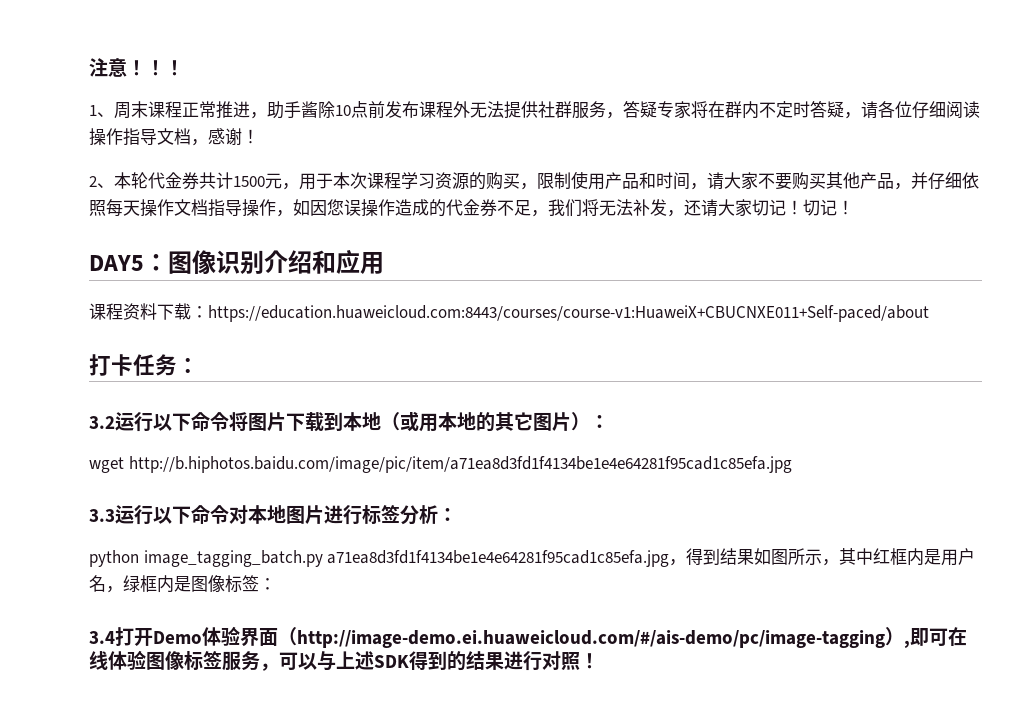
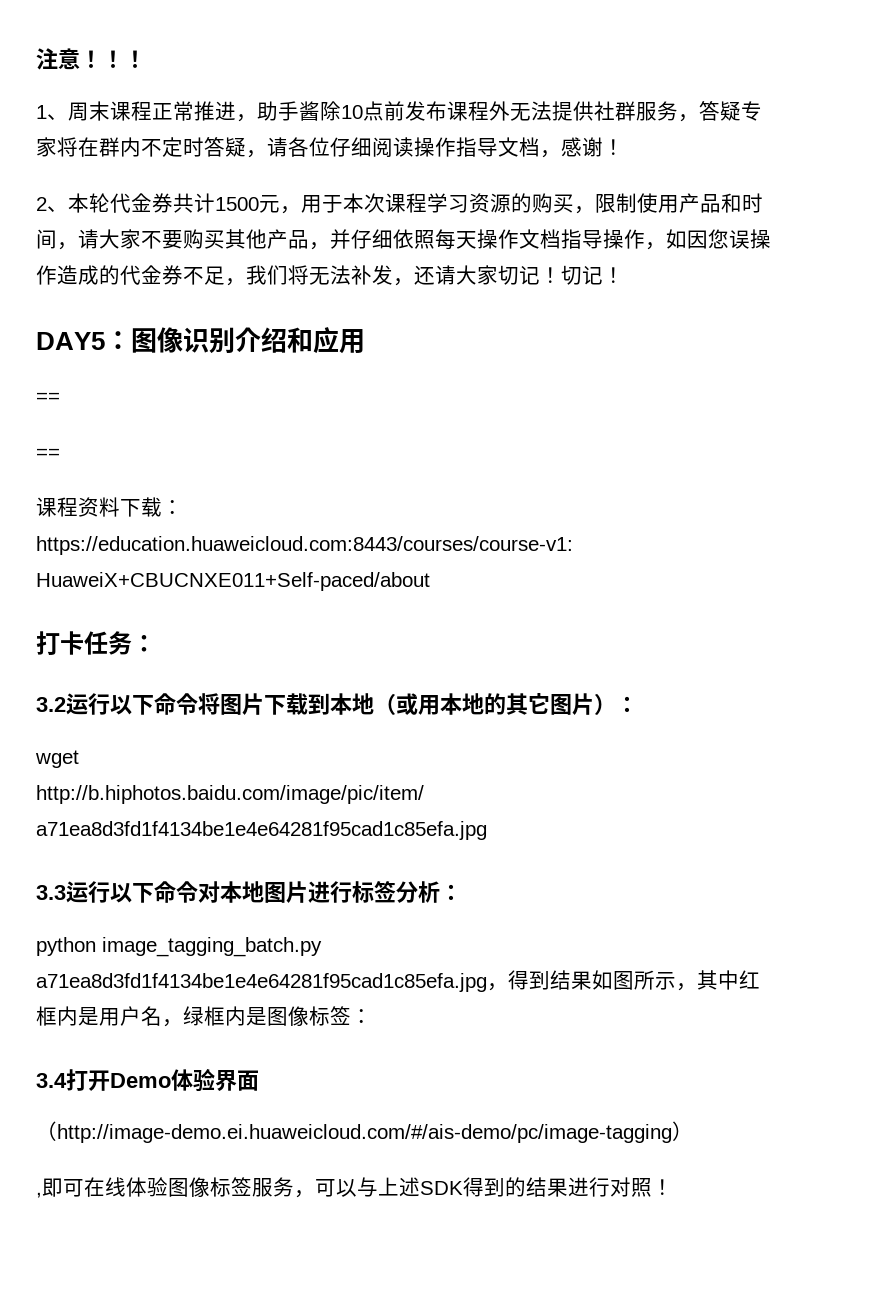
(384, 263) none -> [36,392,60,403] [36,448,60,459] // == // ==
(278, 637) none -> (259, 1080) //
(904, 636) none -> (693, 1131) //

